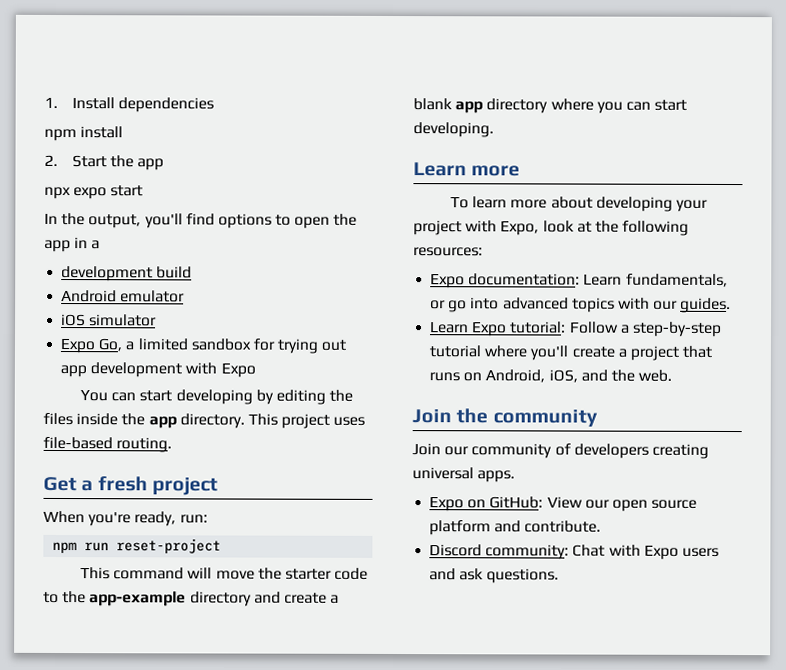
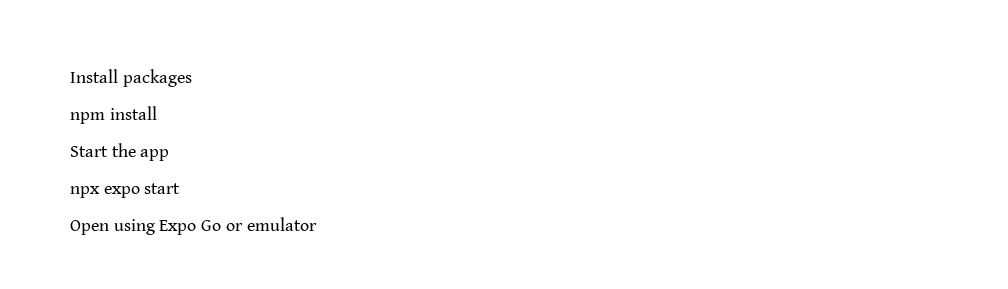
[44,96,214,113] 1. Install dependencies -> [70,69,192,87] Install packages
[44,154,58,167] 2. -> (157, 113) none
[44,212,358,229] [44,237,101,253] [61,266,193,282] [61,290,186,303] [61,314,158,327] [60,338,347,354] [60,362,256,378] [80,389,354,405] [43,412,366,429] [43,436,173,453] [43,476,218,496] [43,510,208,527] [52,538,222,554] [80,567,369,580] [43,591,340,607] [413,98,688,114] [413,122,494,138] [413,162,521,177] [450,196,708,212] [413,220,690,236] [413,247,483,257] [430,273,728,289] [430,297,732,314] [430,321,722,337] [429,345,713,361] [429,369,673,383] [412,408,598,428] [412,443,709,459] [412,467,516,483] [429,496,698,512] [429,520,602,536] [429,544,719,560] [429,568,560,584] In the output, you'll find options to open the app in a // development build // Android emulator // iOS simulator // Expo Go, a limited sandbox for trying out app development with Expo // You can start developing by editing the files inside the app directory. This project uses file-based routing. // Get a fresh project // When you're ready, run: // npm run reset-project // This command will move the starter code to the app-example directory and create a blank app directory where you can start developing. // Learn more // To learn more about developing your project with Expo, look at the following resources: // Expo documentation: Learn fundamentals, or go into advanced topics with our guides. // Learn Expo tutorial: Follow a step-by-step tutorial where you'll create a project that runs on Android, iOS, and the web. // Join the community // Join our community of developers creating universal apps. // Expo on GitHub: View our open source platform and contribute. // Discord community: Chat with Expo users and ask questions. -> [70,217,317,235] Open using Expo Go or emulator

